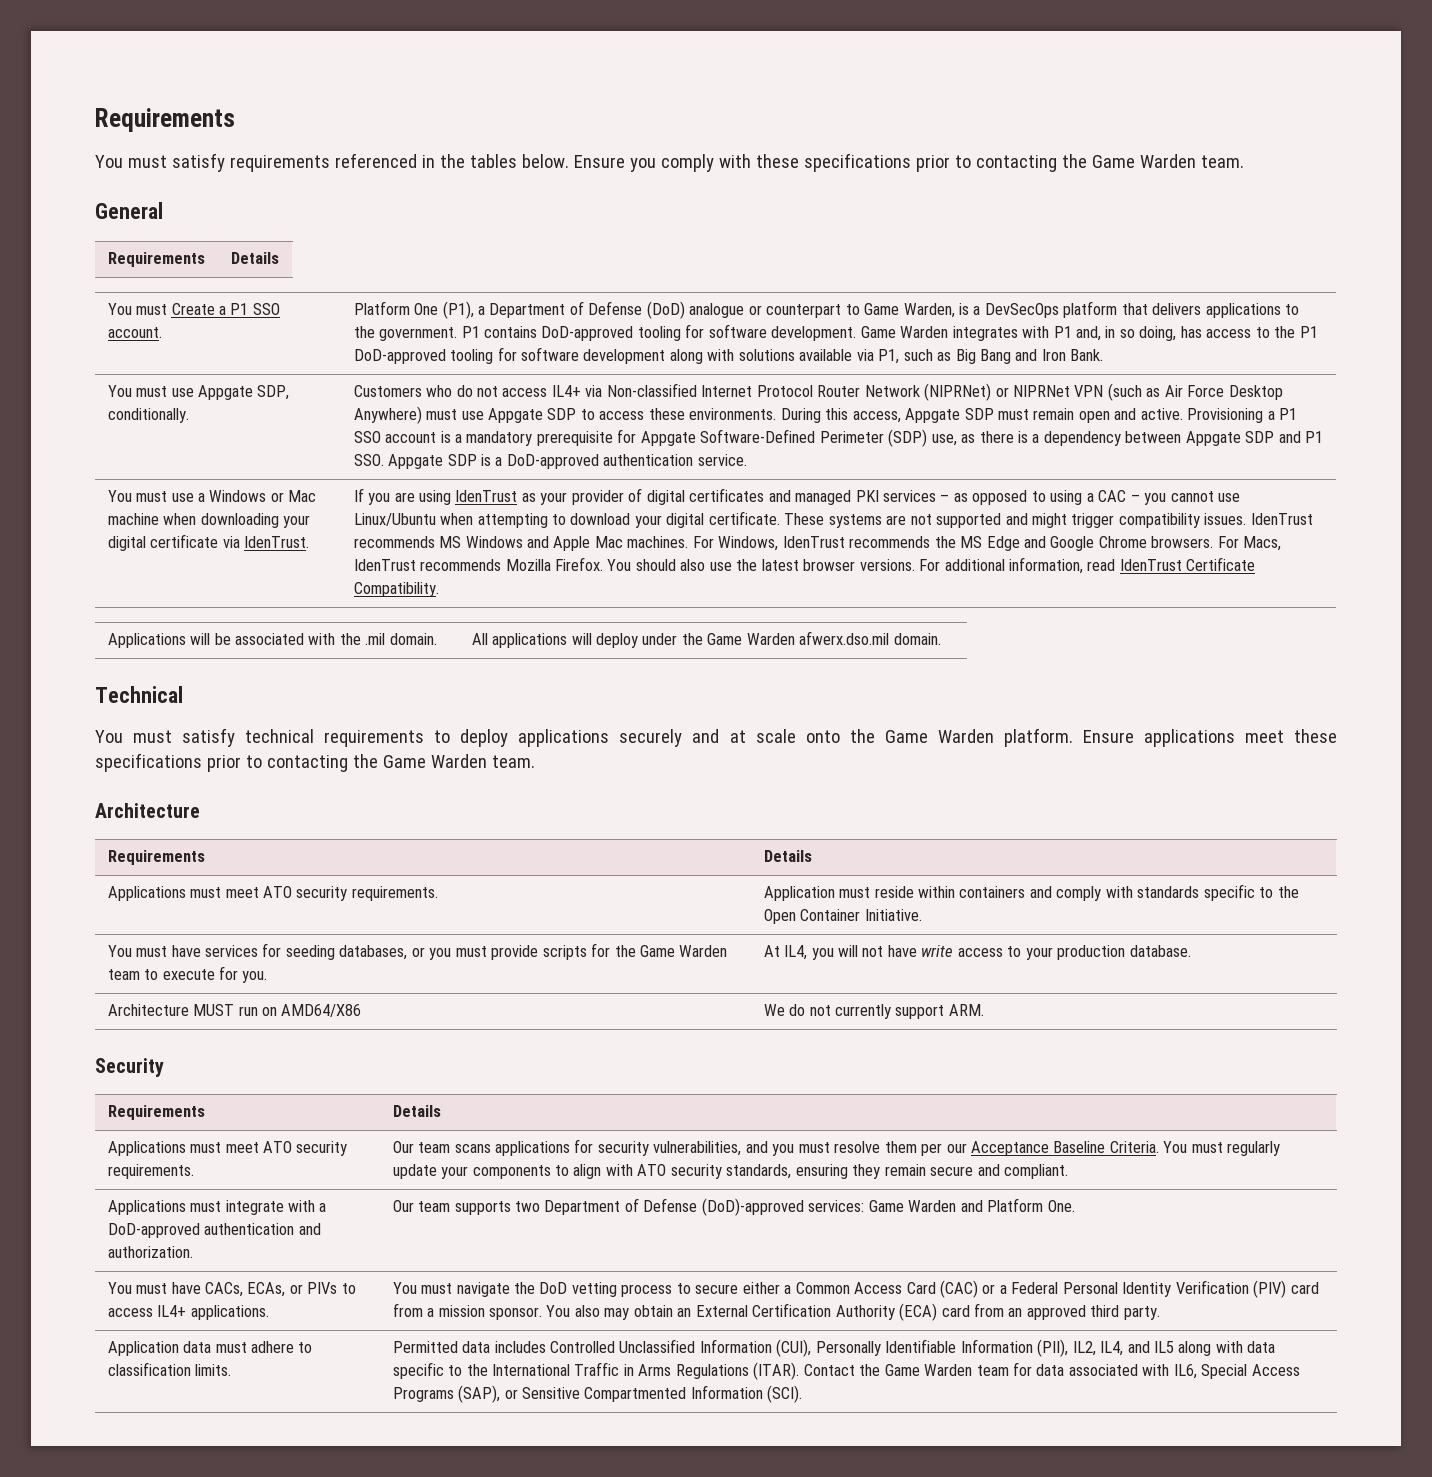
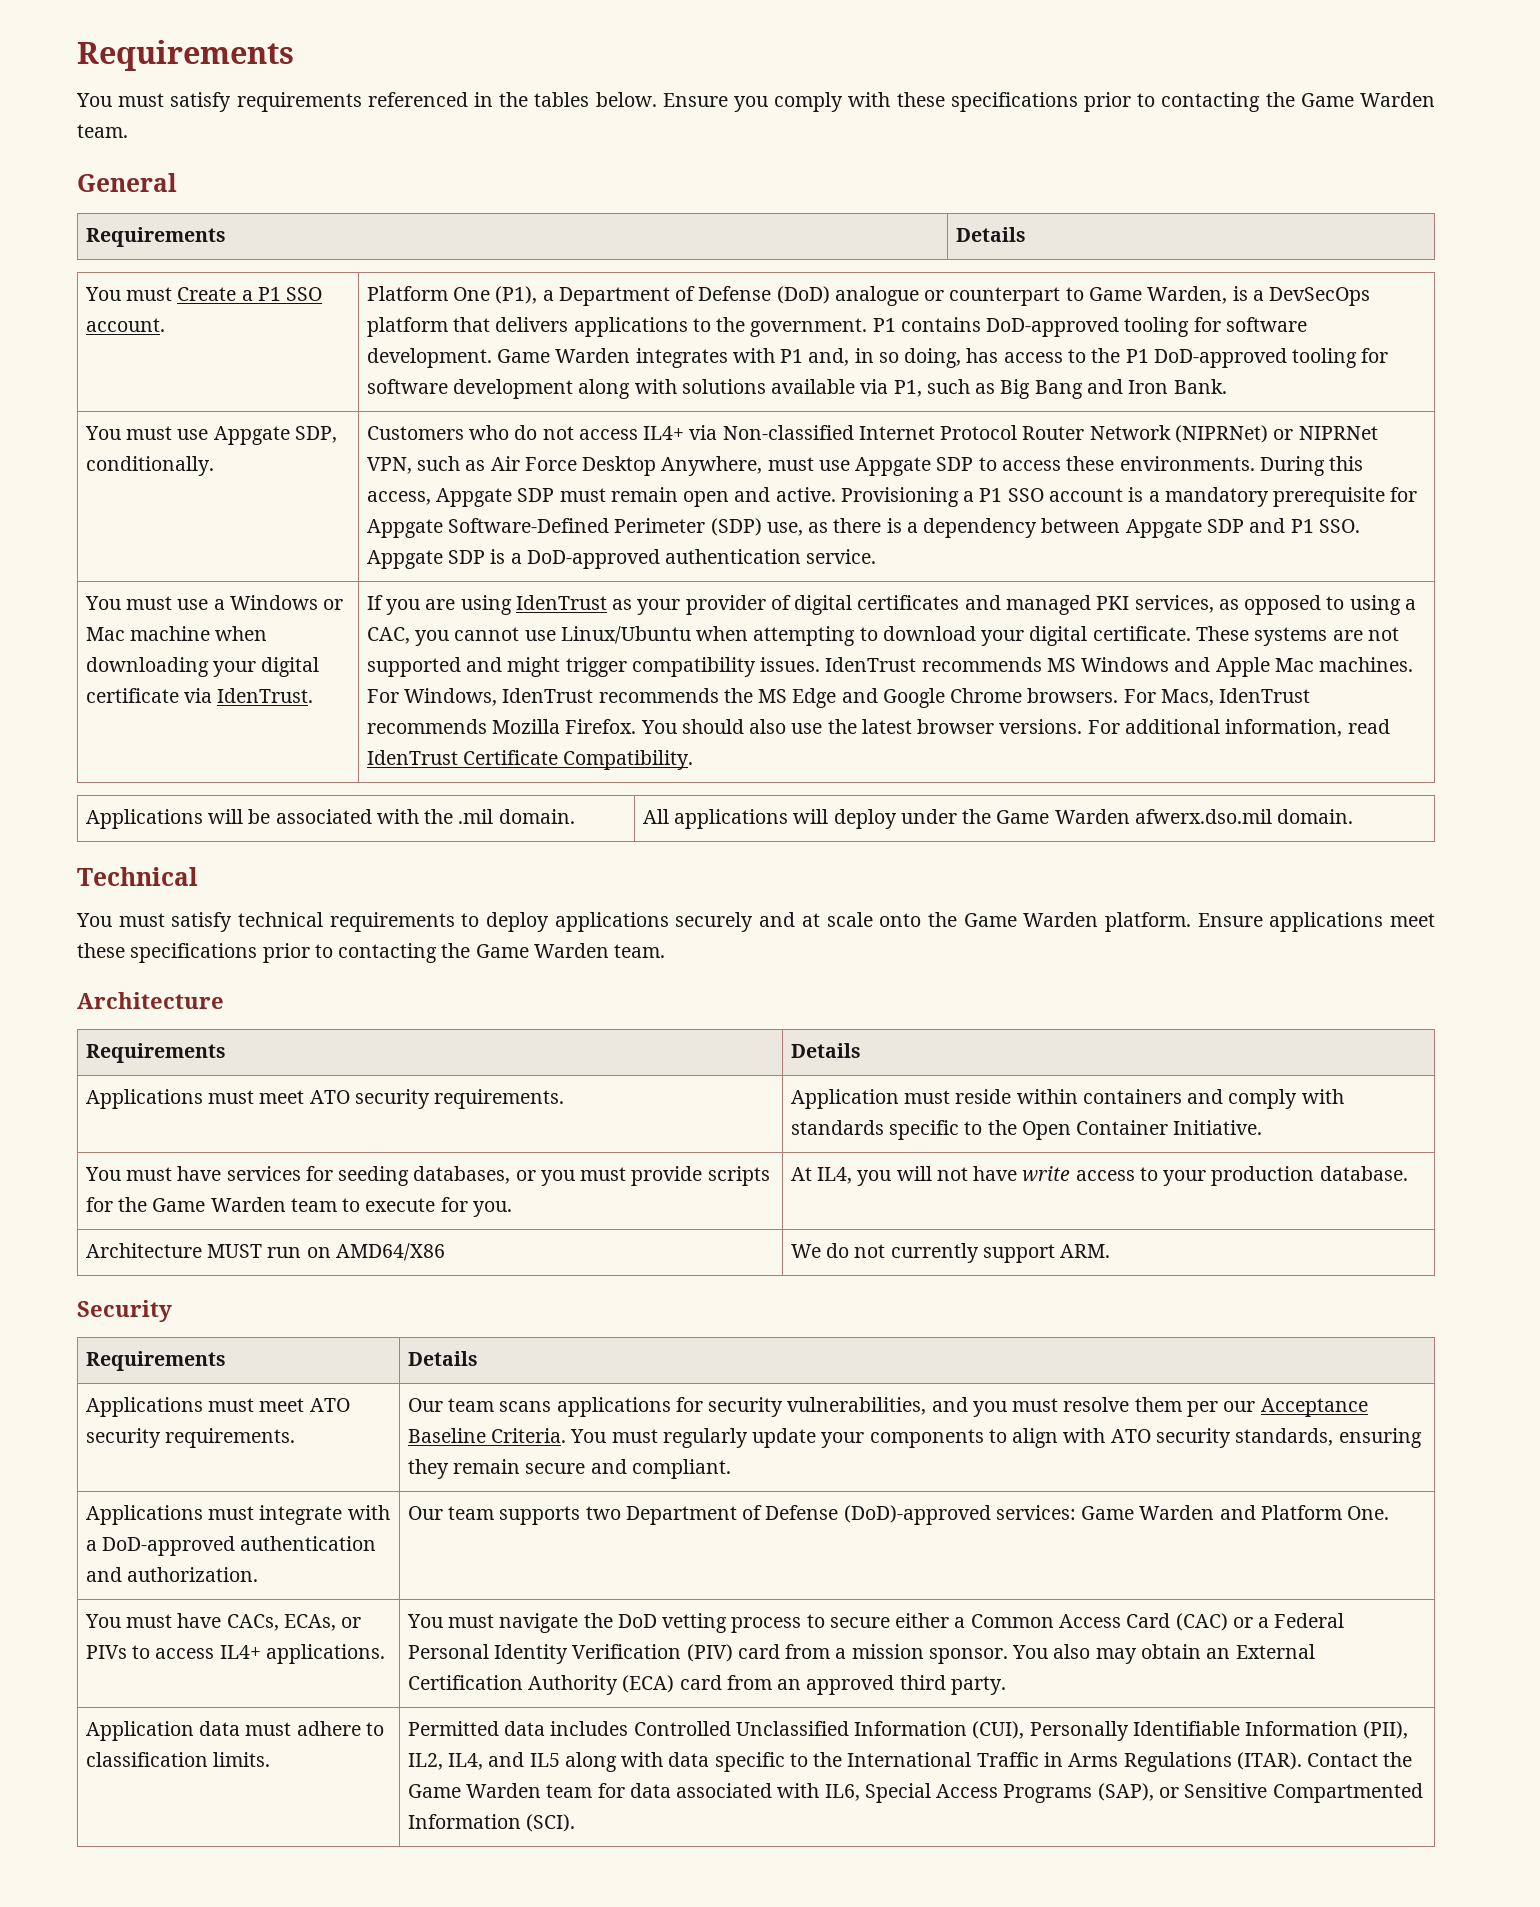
[1074,383,1142,401] VPN (such -> [366,456,461,474] VPN, such
[353,406,422,424] Anywhere) -> [661,456,763,476] Anywhere,
[882,490,950,502] services – -> [1134,595,1214,613] services,
[1098,490,1140,502] CAC – -> [366,627,410,644] CAC,

